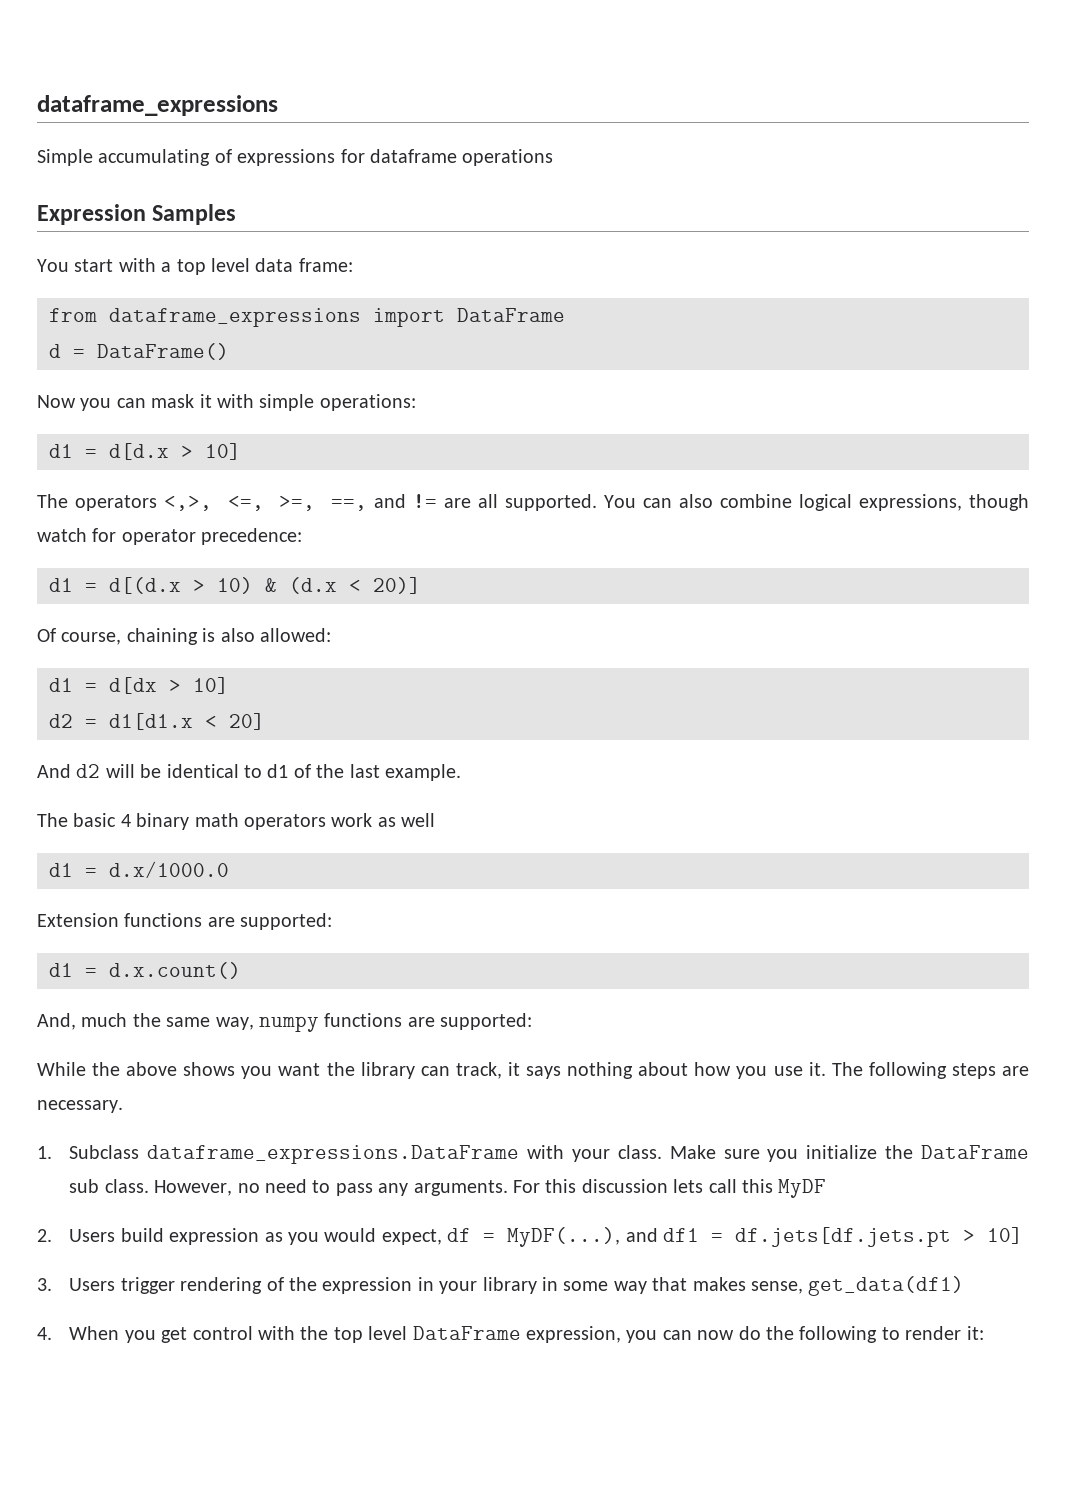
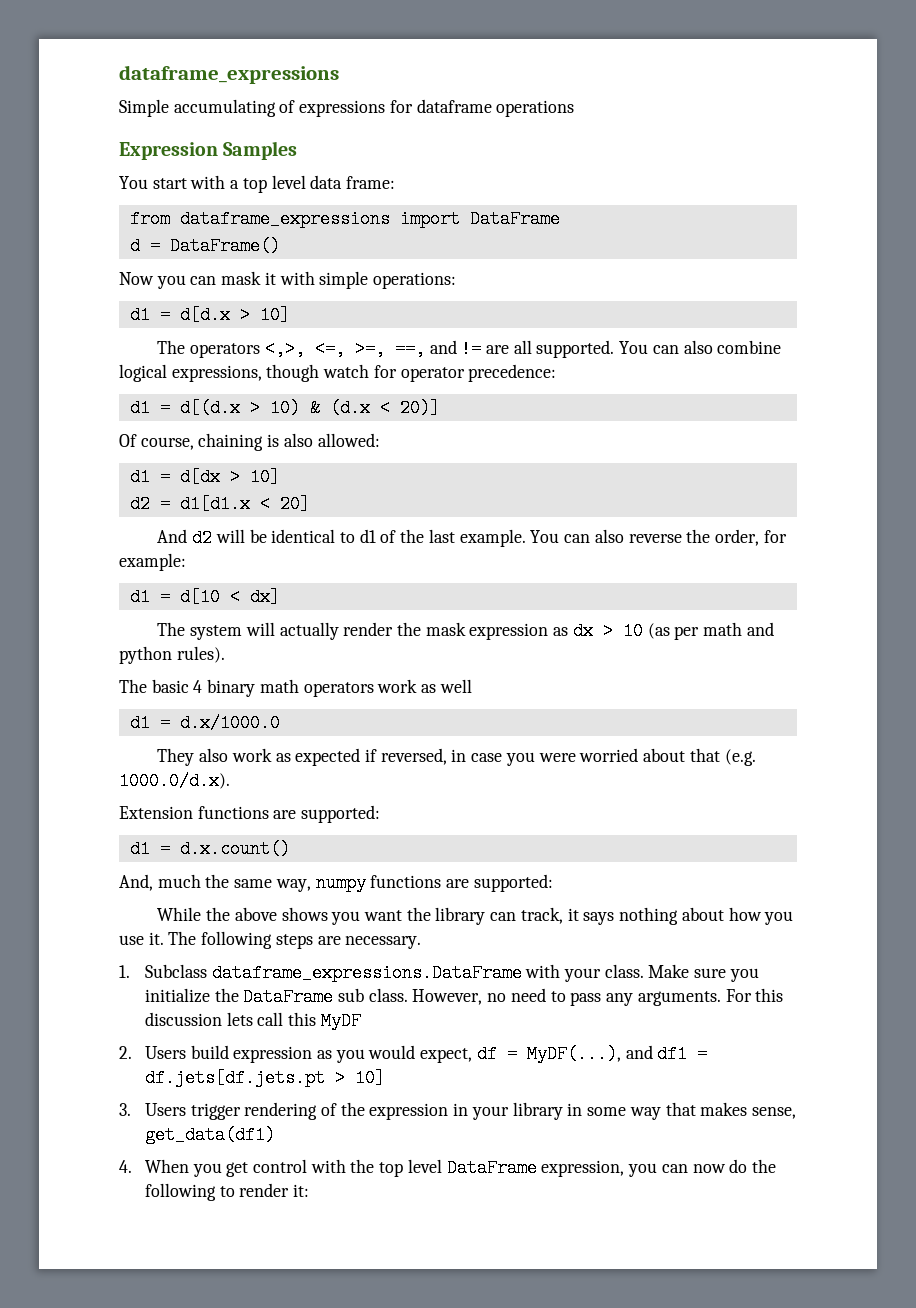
(461, 772) none -> [530,529,787,546] [119,553,186,571] [129,588,280,606] [157,622,774,640] [119,646,225,664] You can also reverse the order, for example: // d1 = d[10 < dx] // The system will actually render the mask expression as dx > 10 (as per math and python rules).
(229, 869) none -> [157,748,756,766] [119,772,230,790] // They also work as expected if reversed, in case you were worried about that (e.g. 1000.0/d.x).

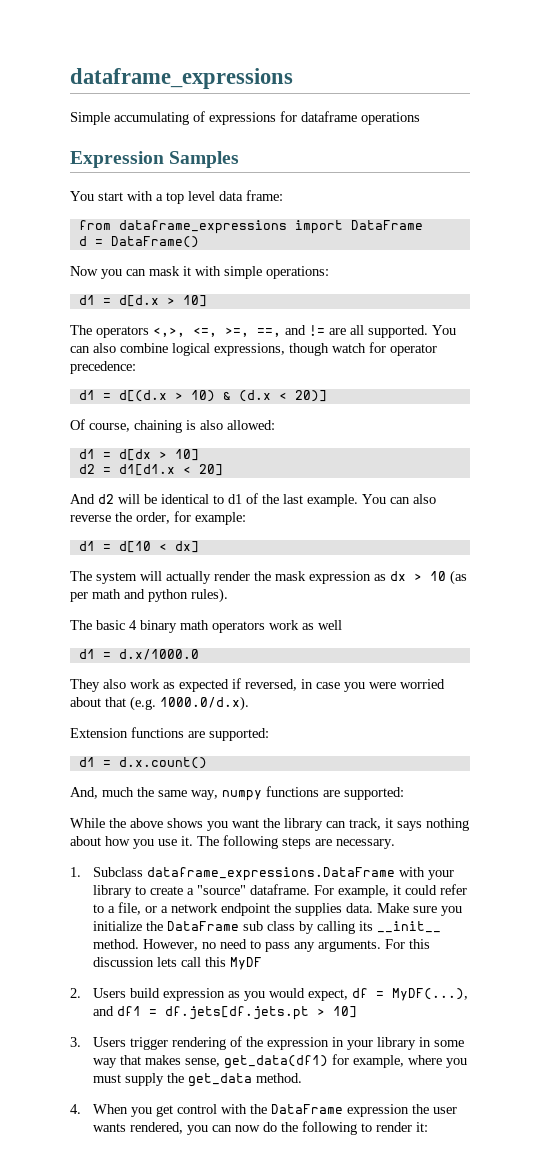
[604,964,644,978] class. -> [92,884,467,898] [92,902,373,916] library to create a "source" dataframe. For example, it could refer to a file, or a network endpoint the supplies data.
[368,988,408,1002] class. -> [266,921,441,934] [92,939,139,949] class by calling its __init__ method.
(275, 1135) none -> [331,1054,467,1068] [92,1073,302,1087] for example, where you must supply the get_data method.
[379,1159,625,1177] top level DataFrame expression, -> [270,1104,457,1117] [92,1122,183,1134] DataFrame expression the user wants rendered,

